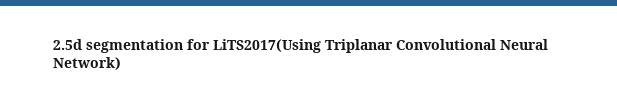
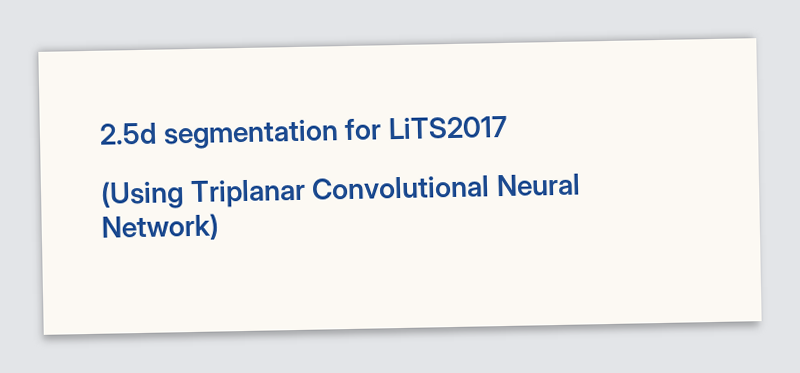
[213,39,321,53] LiTS2017(Using -> [387,115,508,140] [100,180,184,210] LiTS2017 // (Using

